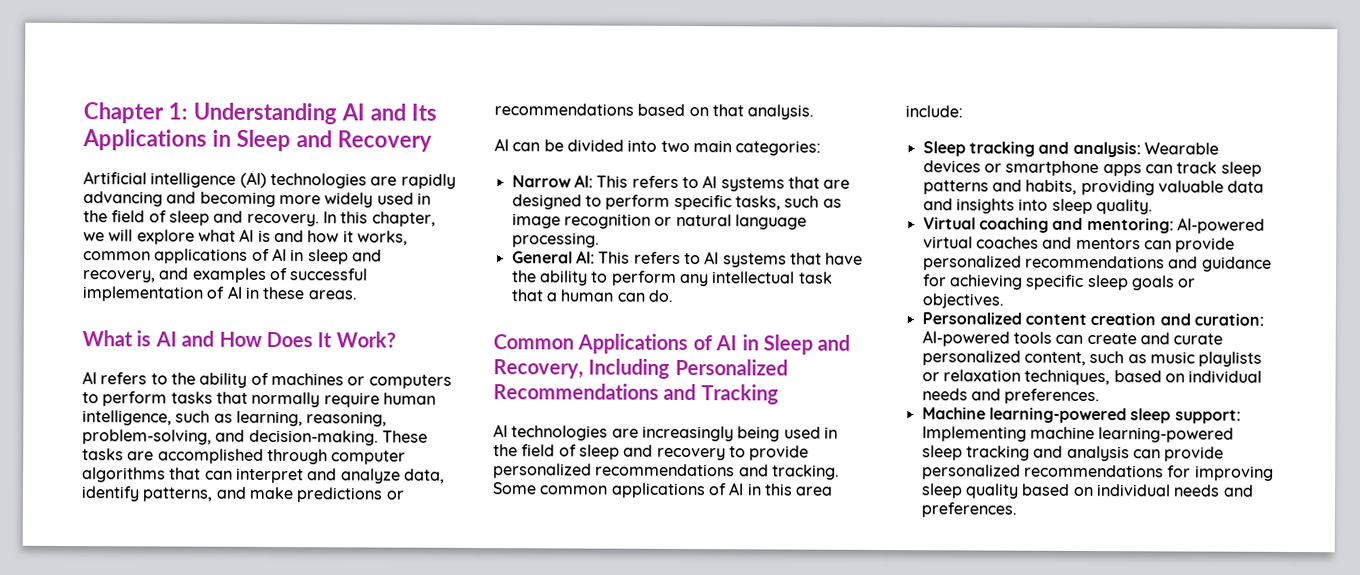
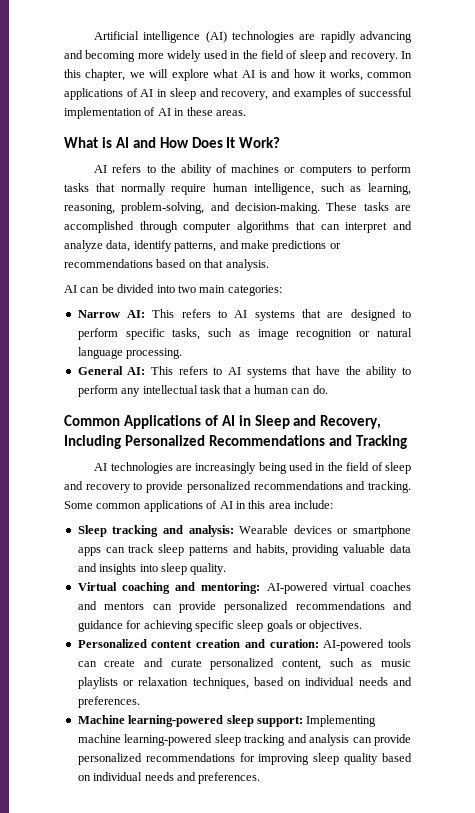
[83,102,437,125] [82,129,432,152] Chapter 1: Understanding AI and Its Applications in Sleep and Recovery // -> (94, 35) none

